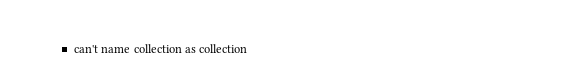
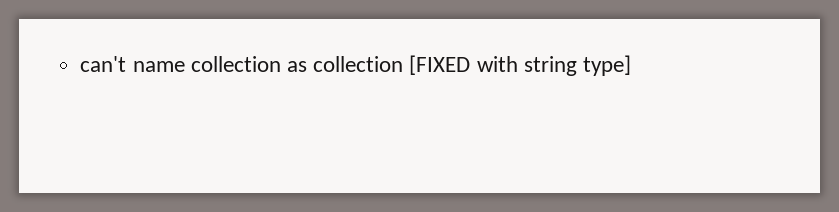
(248, 48) none -> [409,55,631,76] [FIXED with string type]

